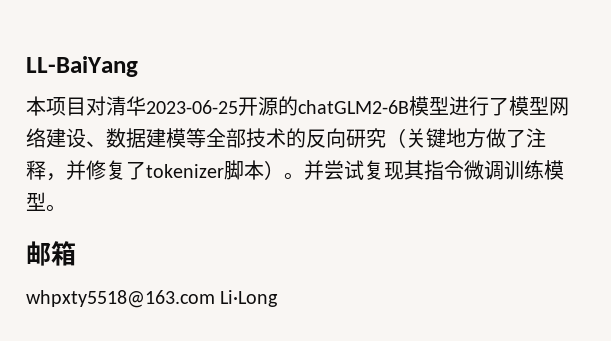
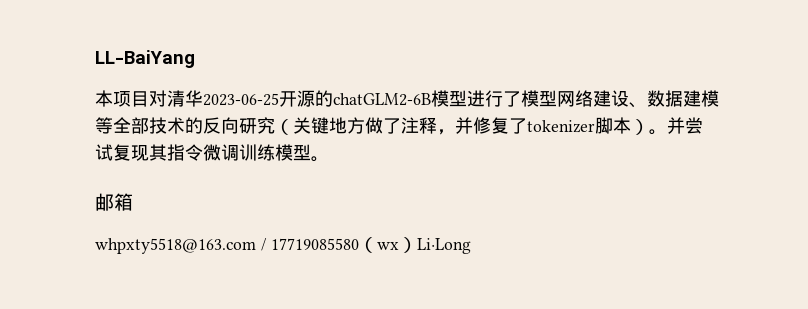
(215, 299) none -> [260,237,418,253] / 17719085580（wx）

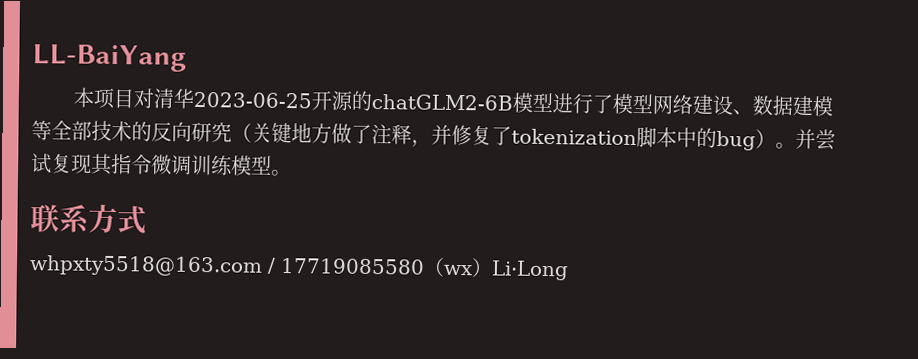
[527,117,631,134] tokenizer脚本 -> [511,127,756,151] tokenization脚本中的bug
[95,193,133,211] 邮箱 -> [30,203,147,235] 联系方式

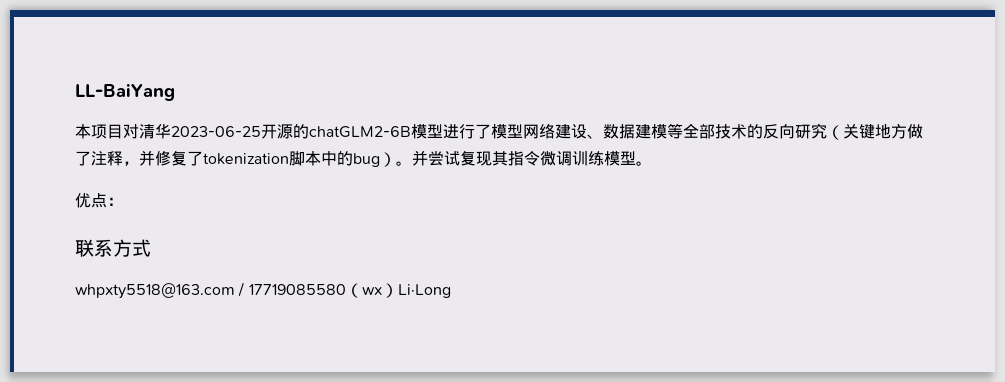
(292, 173) none -> [75,193,123,208] // 优点：

